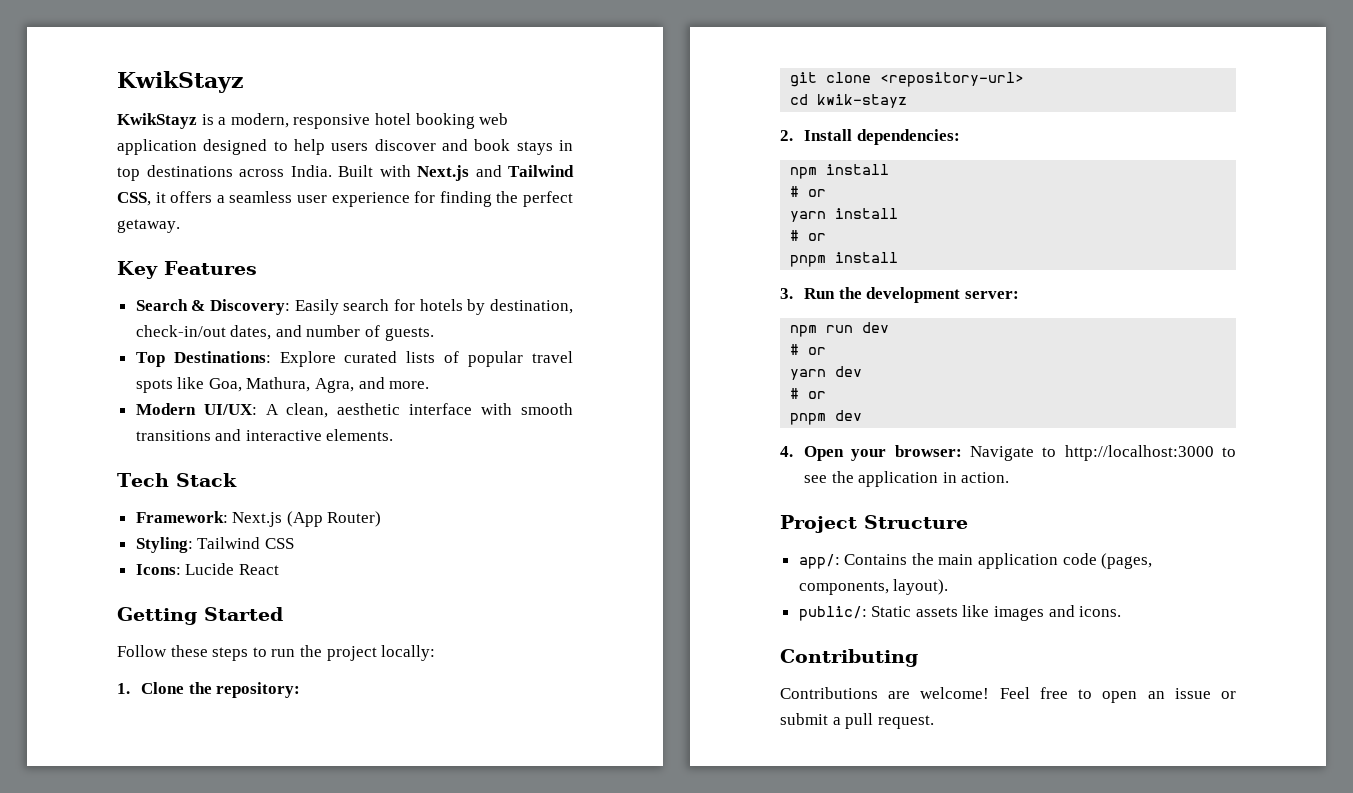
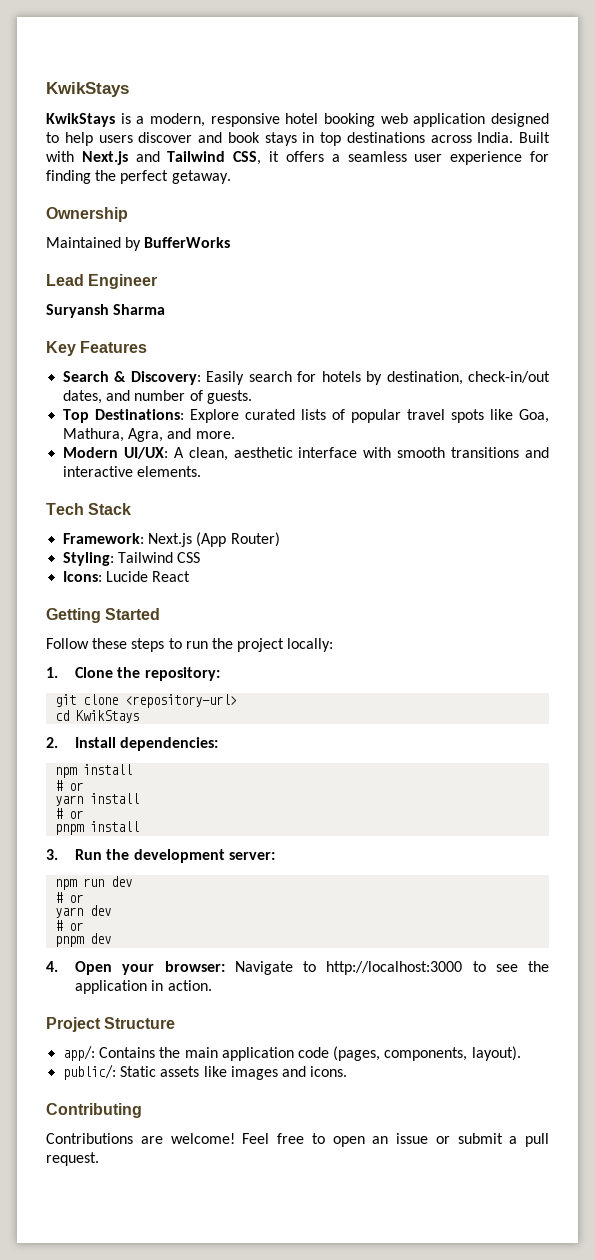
[117,71,244,93] [117,113,197,129] KwikStayz // KwikStayz -> [46,82,129,97] [46,113,115,127] KwikStays // KwikStays
(180, 226) none -> [46,207,128,222] [46,237,231,251] [46,274,158,289] [46,304,166,318] // Ownership // Maintained by BufferWorks // Lead Engineer // Suryansh Sharma
[817,94,908,108] kwik-stayz -> [76,710,140,723] KwikStays

